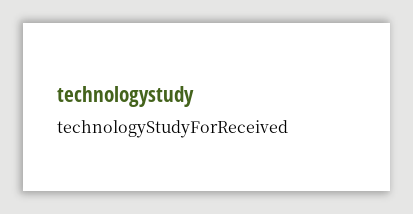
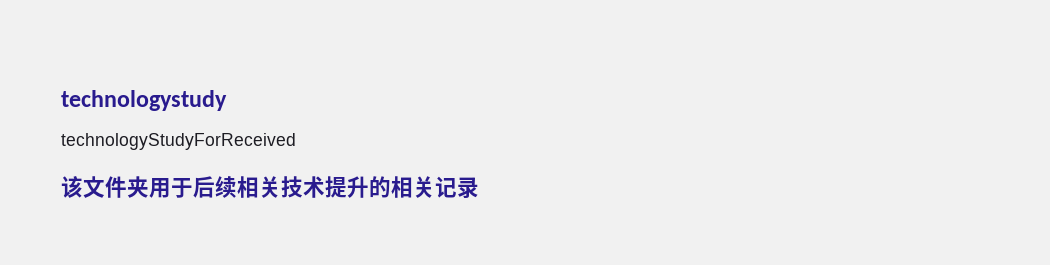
(288, 129) none -> [61,176,479,199] // 该文件夹用于后续相关技术提升的相关记录

